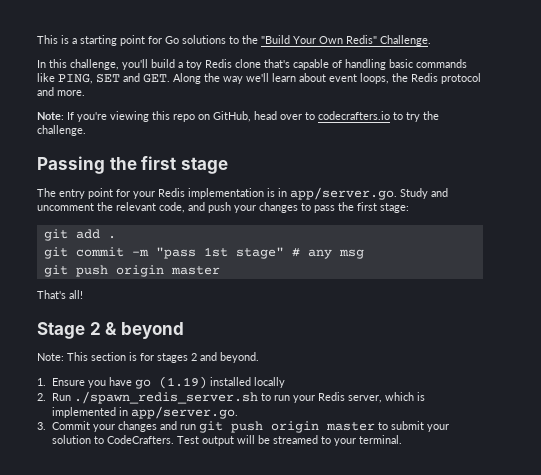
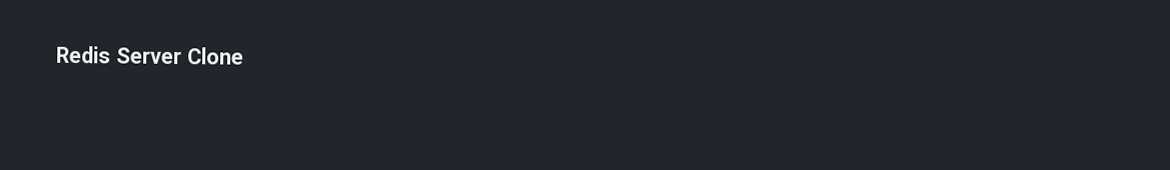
[37,35,431,46] [37,59,467,70] [37,73,481,84] [37,87,85,96] [37,111,439,122] [37,125,86,136] [37,156,228,174] [37,187,448,200] [37,202,409,213] [43,229,116,241] [43,247,364,259] [43,265,220,277] [37,290,83,299] [37,322,184,339] [37,352,259,363] [37,376,285,389] [37,391,425,404] [51,406,238,419] [37,421,449,433] [51,435,402,446] This is a starting point for Go solutions to the "Build Your Own Redis" Challenge. // In this challenge, you'll build a toy Redis clone that's capable of handling basic commands like PING, SET and GET. Along the way we'll learn about event loops, the Redis protocol and more. // Note: If you're viewing this repo on GitHub, head over to codecrafters.io to try the challenge. // Passing the first stage // The entry point for your Redis implementation is in app/server.go. Study and uncomment the relevant code, and push your changes to pass the first stage: // git add . // git commit -m "pass 1st stage" # any msg // git push origin master // That's all! // Stage 2 & beyond // Note: This section is for stages 2 and beyond. // 1. Ensure you have go (1.19) installed locally // 2. Run ./spawn_redis_server.sh to run your Redis server, which is implemented in app/server.go. // 3. Commit your changes and run git push origin master to submit your solution to CodeCrafters. Test output will be streamed to your terminal. -> [56,45,244,65] Redis Server Clone

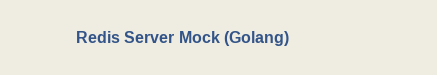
[186,47,244,65] Clone -> [178,31,289,46] Mock (Golang)

